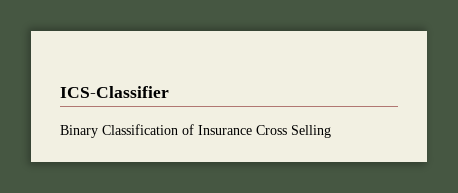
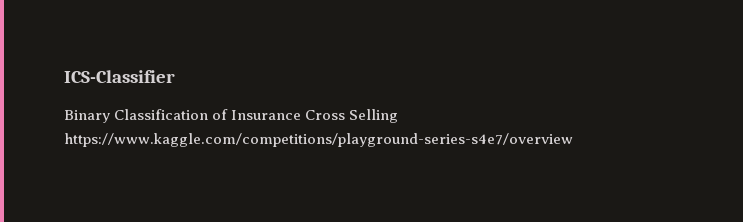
(331, 131) none -> [64,133,573,147] https://www.kaggle.com/competitions/playground-series-s4e7/overview

